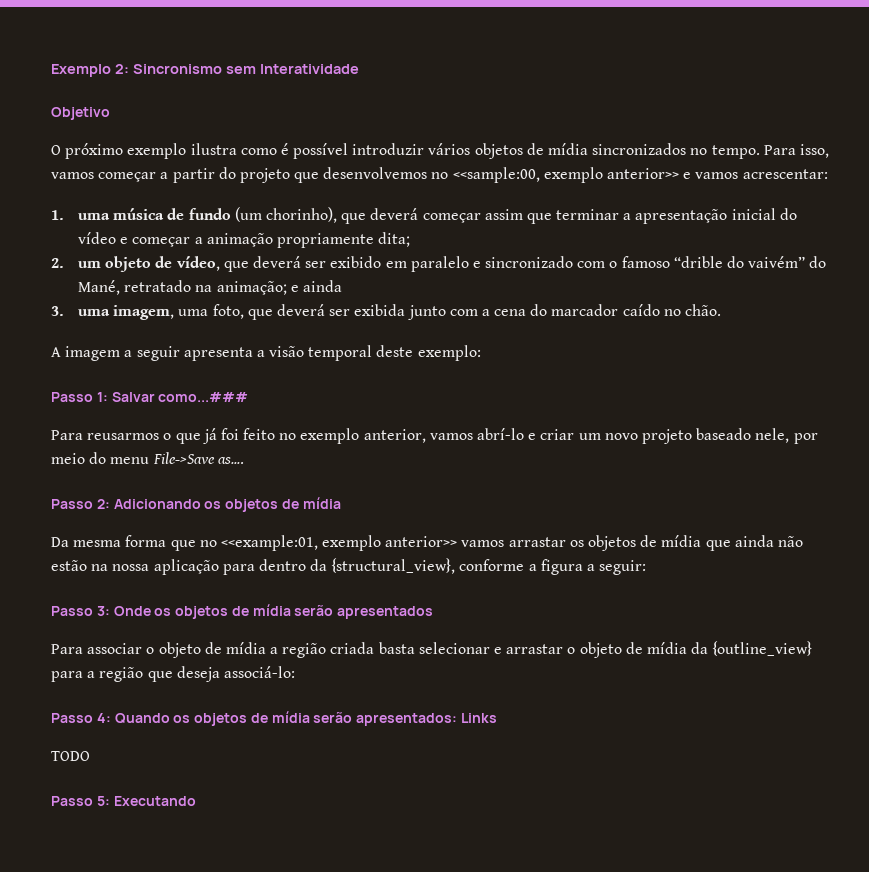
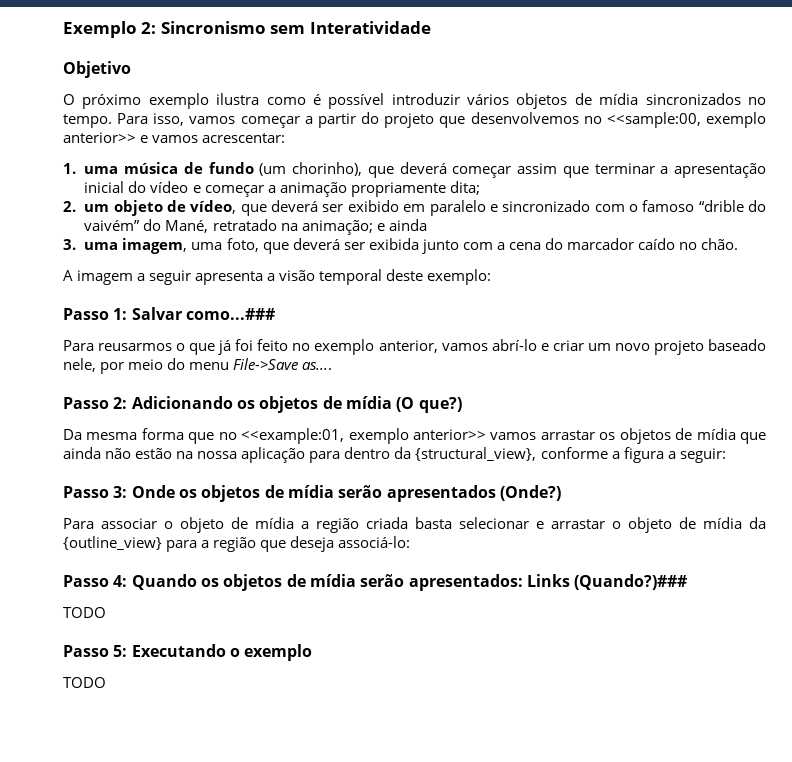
(341, 503) none -> [396,397,462,413] (O que?)
(434, 612) none -> [499,485,561,501] (Onde?)
(498, 718) none -> [574,574,688,590] (Quando?)###
(196, 801) none -> [229,644,313,661] [63,677,106,688] o exemplo // TODO

